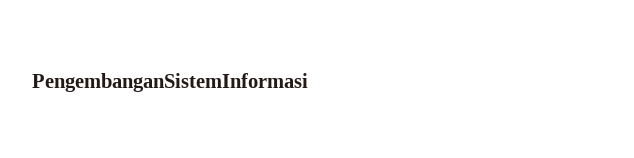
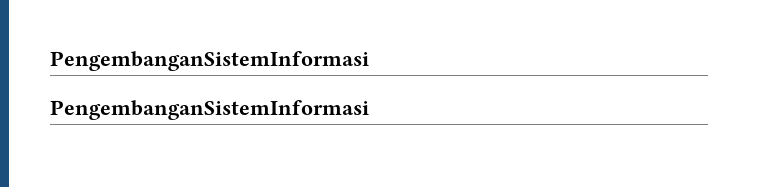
[32,73,308,92] PengembanganSistemInformasi -> [50,51,369,71] [50,100,369,120] PengembanganSistemInformasi // PengembanganSistemInformasi

